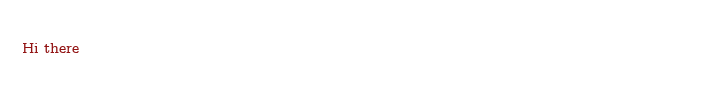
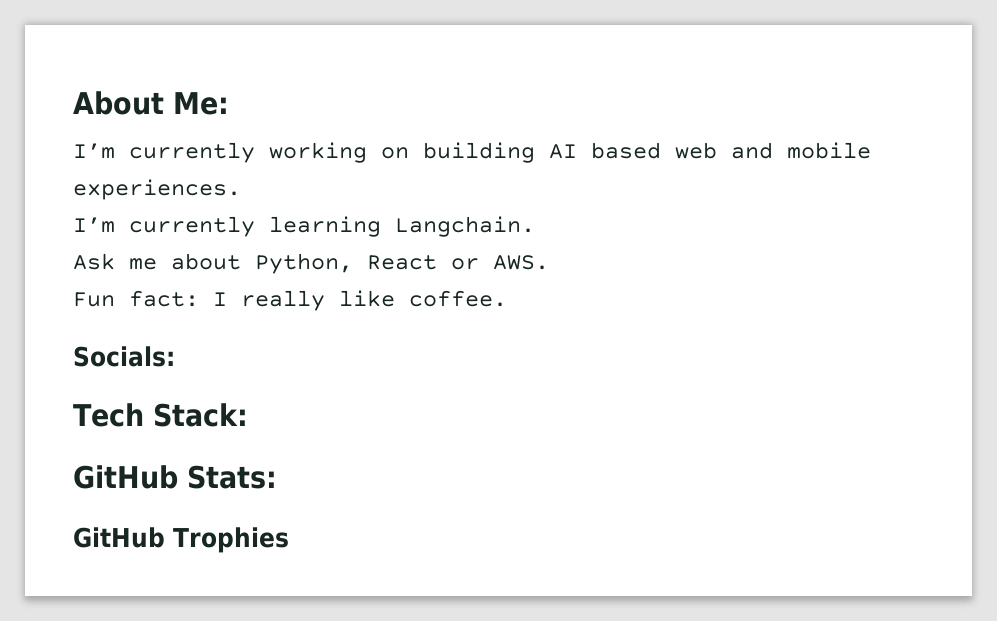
[22,43,79,53] Hi there -> [73,91,229,115] [73,142,871,163] [73,179,241,200] [73,216,535,237] [73,253,549,274] [73,290,507,311] [73,346,175,367] [73,403,248,427] [73,465,277,489] [73,527,289,553] About Me: // I’m currently working on building AI based web and mobile experiences. // I’m currently learning Langchain. // Ask me about Python, React or AWS. // Fun fact: I really like coffee. // Socials: // Tech Stack: // GitHub Stats: // GitHub Trophies

